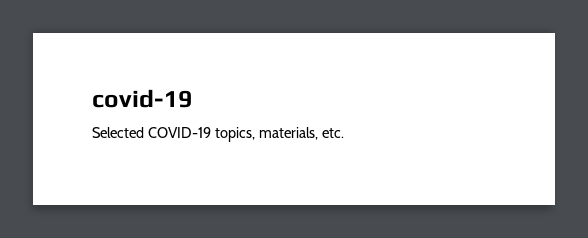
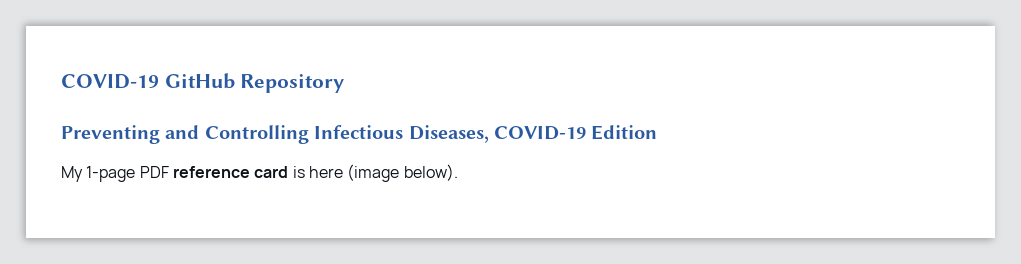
[92,89,192,108] [92,127,344,142] covid-19 // Selected COVID-19 topics, materials, etc. -> [61,73,345,93] [61,125,658,144] [61,164,458,182] COVID-19 GitHub Repository // Preventing and Controlling Infectious Diseases, COVID-19 Edition // My 1-page PDF reference card is here (image below).

